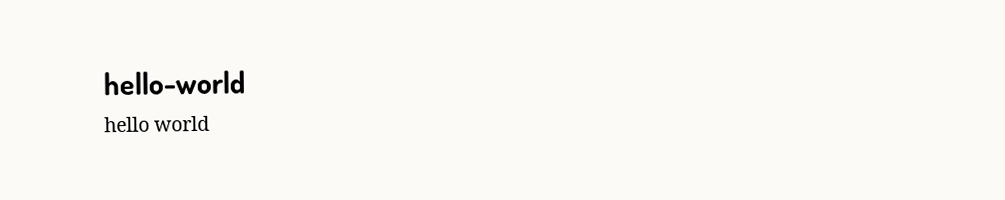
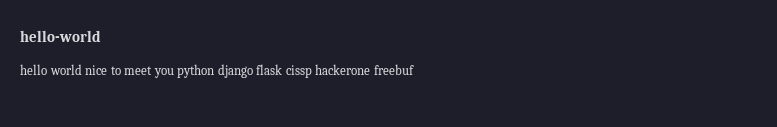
(211, 123) none -> [85,64,414,78] nice to meet you python django flask cissp hackerone freebuf

